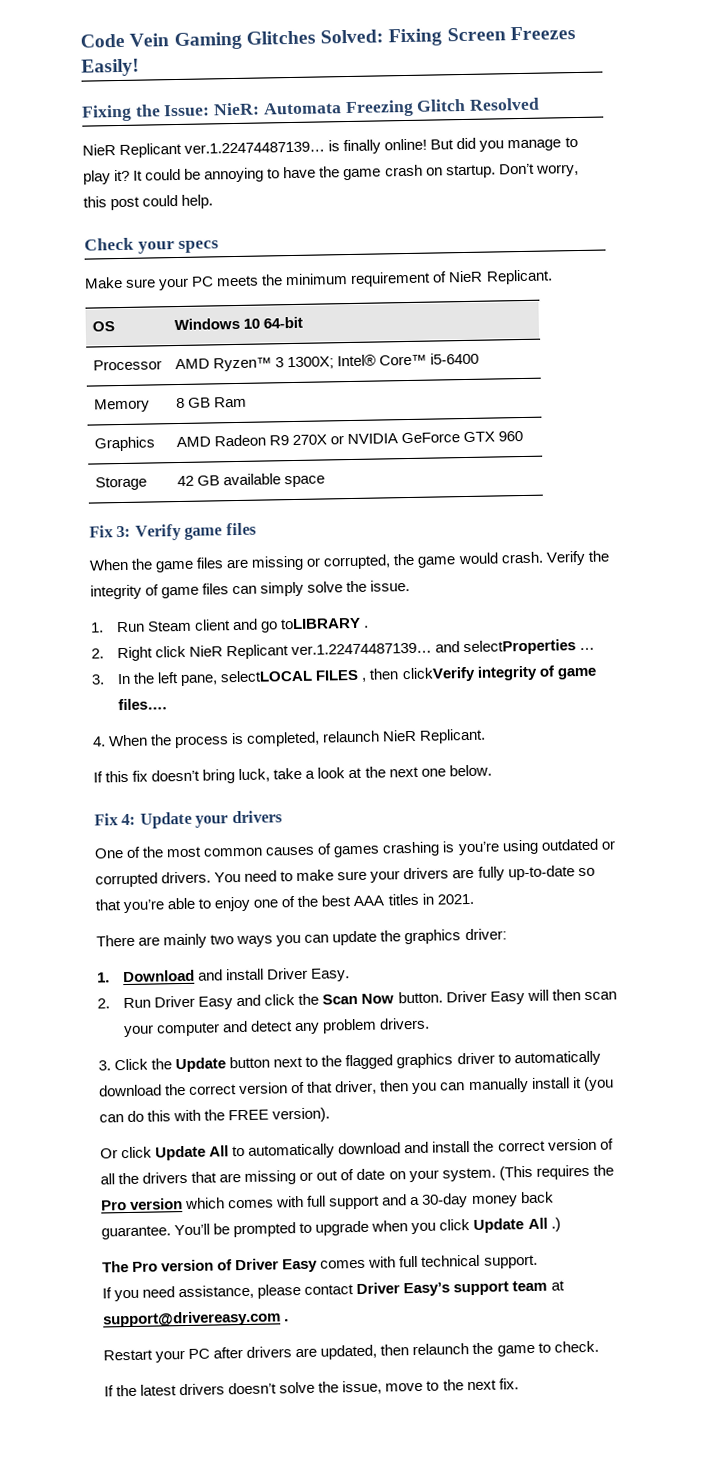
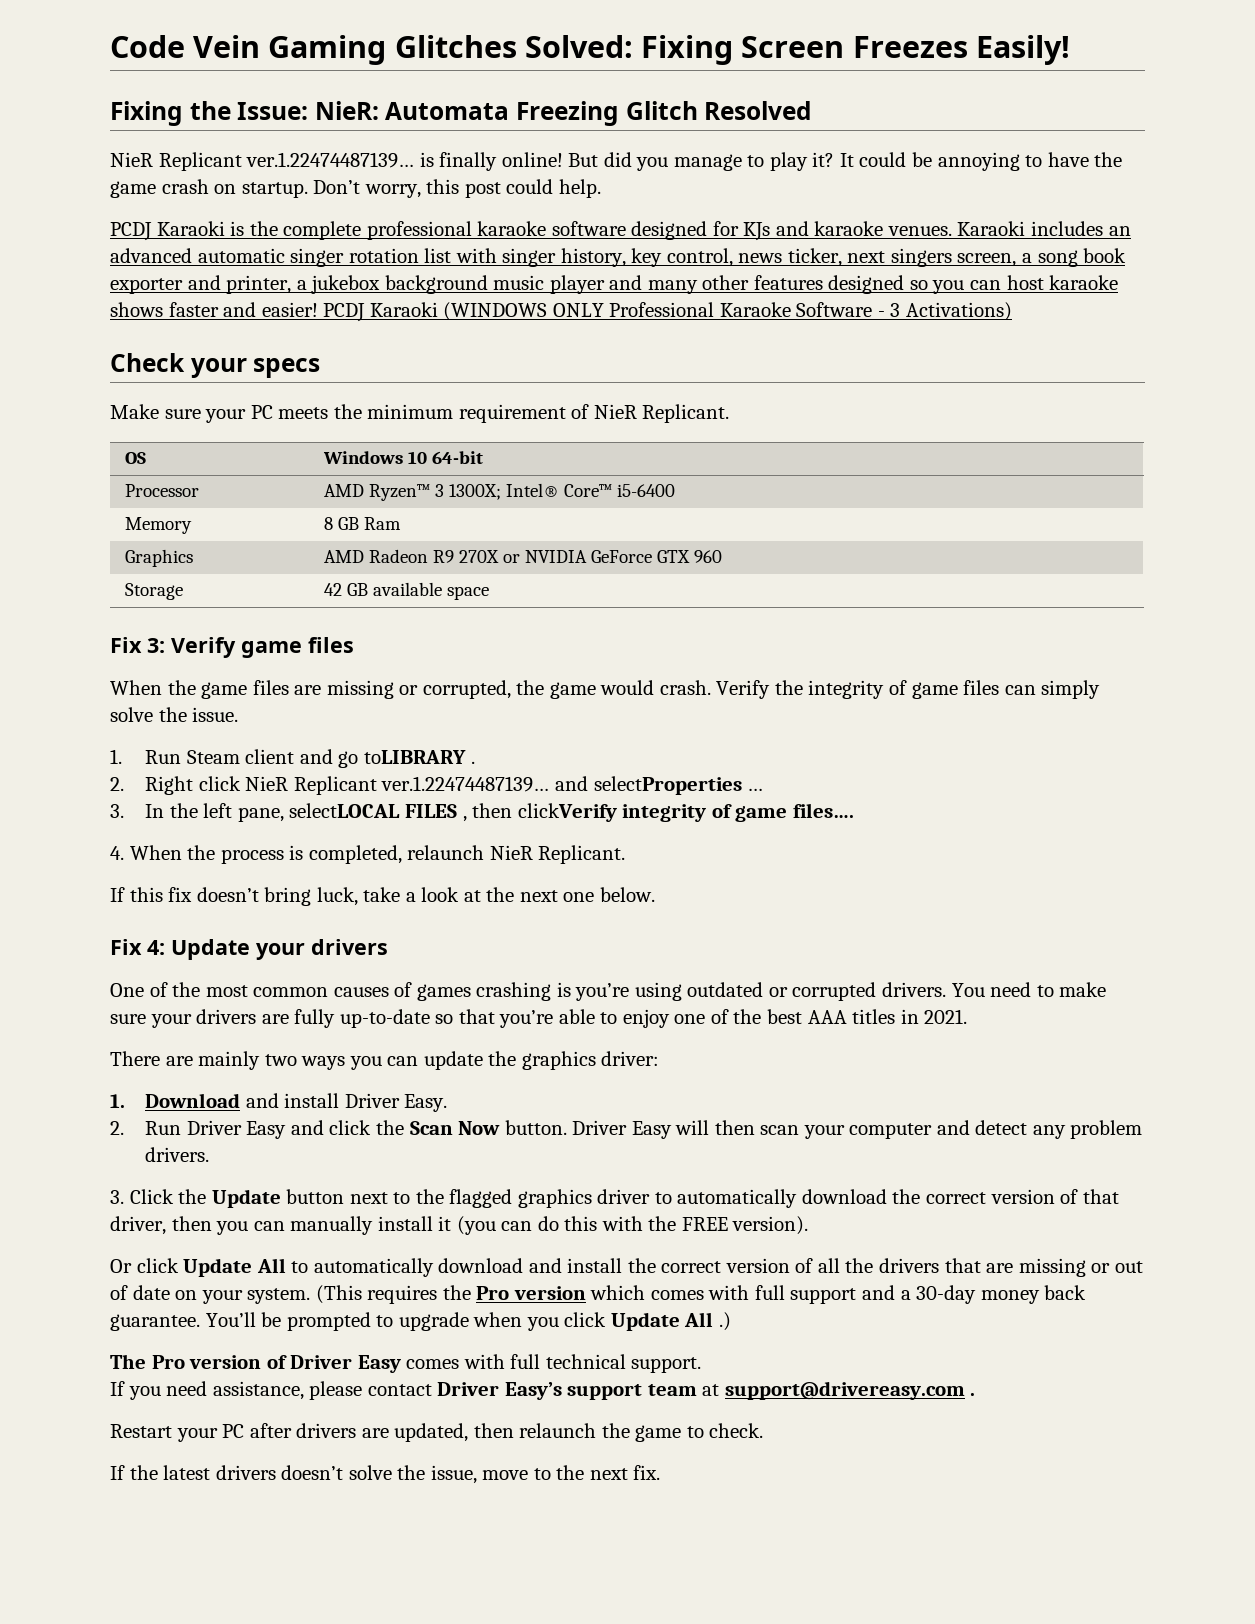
(214, 201) none -> [110,221,1131,241] [110,248,1127,267] [110,275,1119,294] [110,302,1012,322] // PCDJ Karaoki is the complete professional karaoke software designed for KJs and karaoke venues. Karaoki includes an advanced automatic singer rotation list with singer history, key control, news ticker, next singers screen, a song book exporter and printer, a jukebox background music player and many other features designed so you can host karaoke shows faster and easier! PCDJ Karaoki (WINDOWS ONLY Professional Karaoke Software - 3 Activations)

